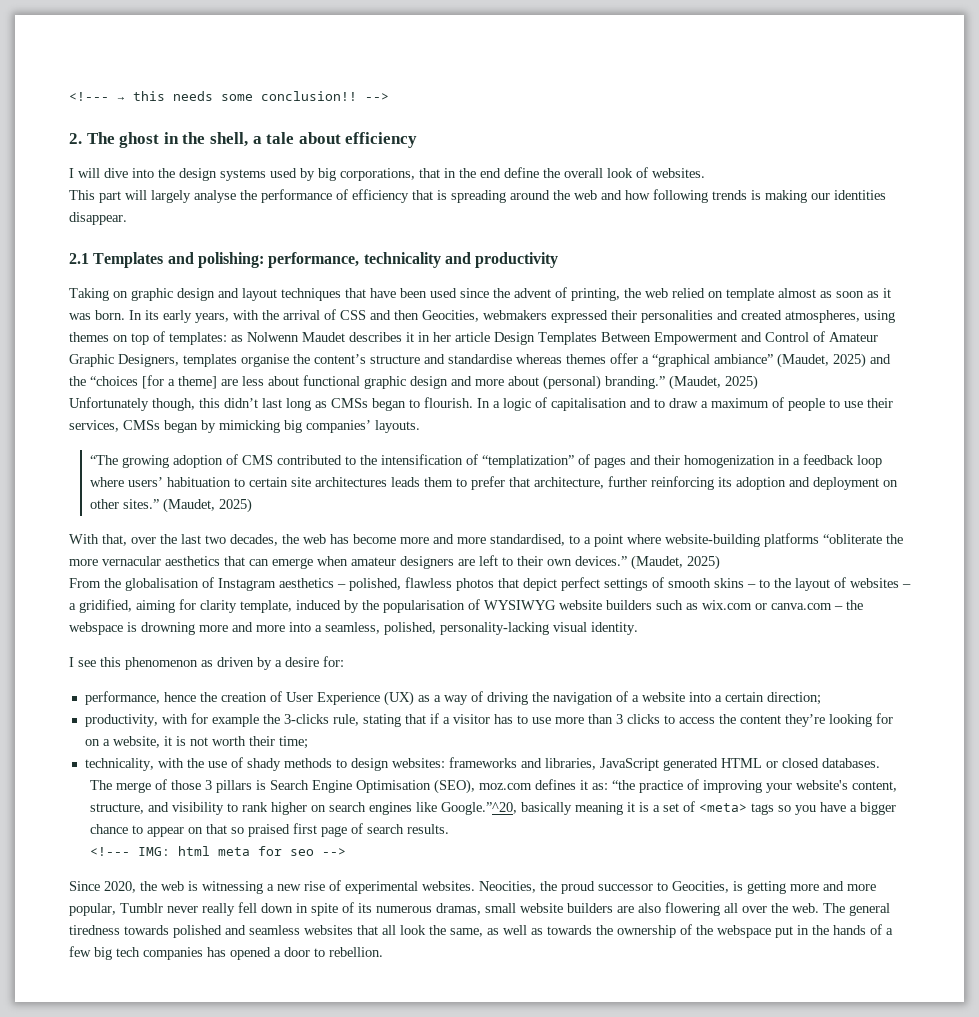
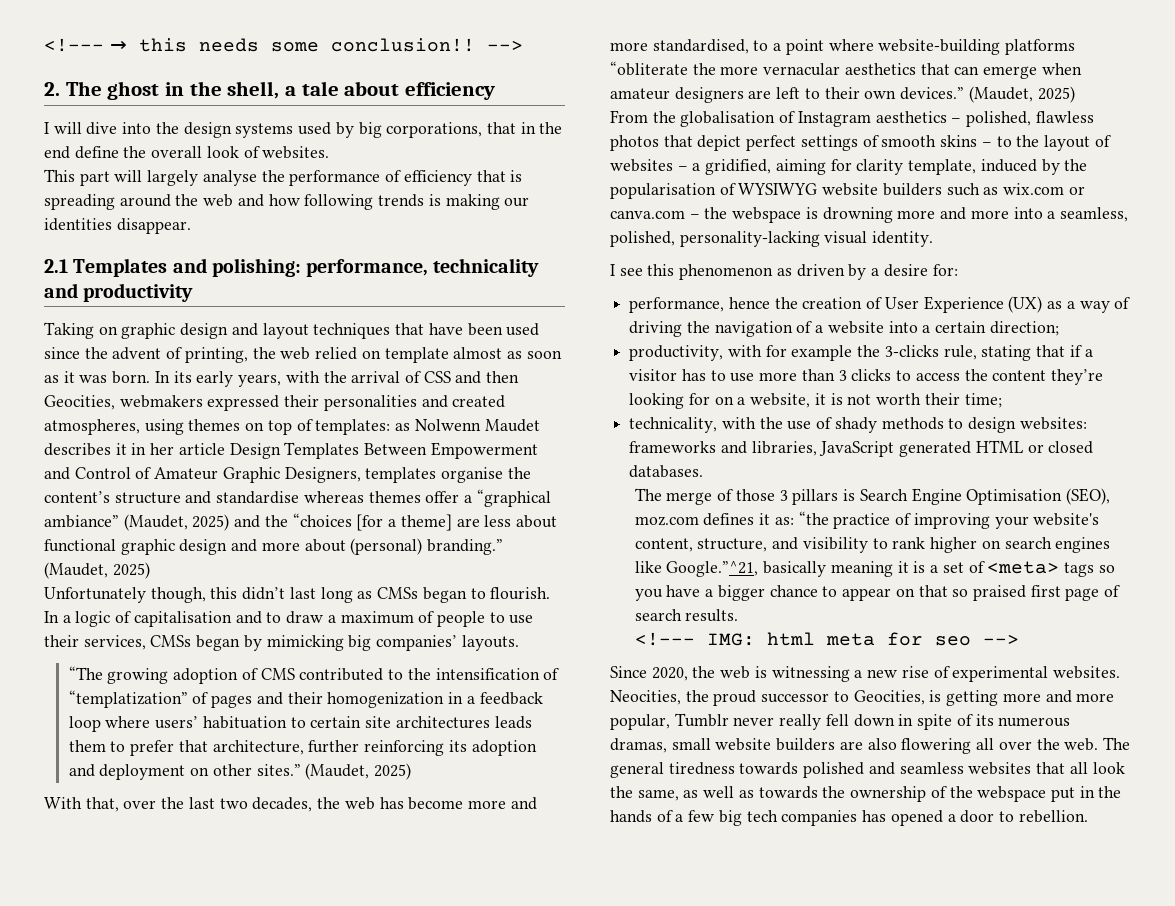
[440,802,517,815] Google.”^20, -> [666,561,759,577] Google.”^21,

